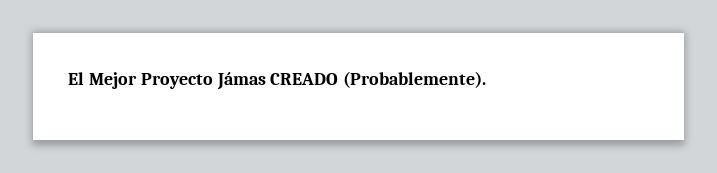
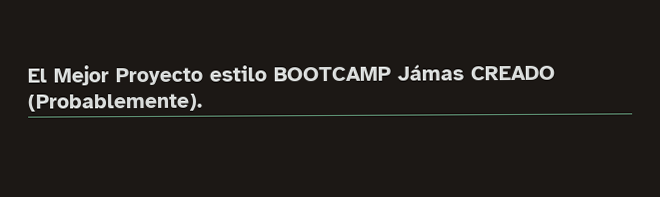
(213, 81) none -> [209,65,391,82] estilo BOOTCAMP

